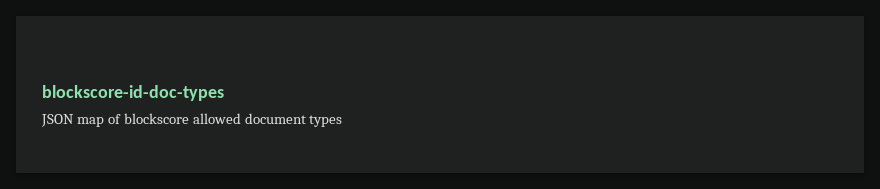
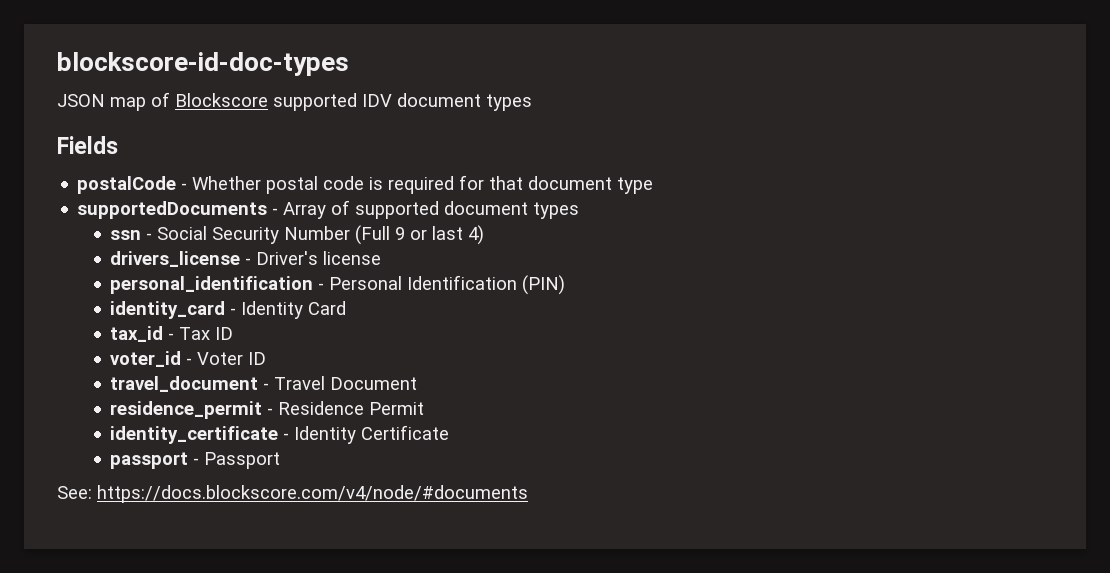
[123,113,343,127] blockscore allowed document types -> [175,93,532,111] [57,136,118,154] [77,175,654,194] [77,200,580,219] [110,225,485,245] [110,251,382,267] [110,275,566,295] [110,301,347,319] [110,326,234,342] [110,351,267,367] [110,376,418,392] [110,401,425,419] [110,425,450,444] [110,452,281,469] [57,485,528,503] Blockscore supported IDV document types // Fields // postalCode - Whether postal code is required for that document type // supportedDocuments - Array of supported document types // ssn - Social Security Number (Full 9 or last 4) // drivers_license - Driver's license // personal_identification - Personal Identification (PIN) // identity_card - Identity Card // tax_id - Tax ID // voter_id - Voter ID // travel_document - Travel Document // residence_permit - Residence Permit // identity_certificate - Identity Certificate // passport - Passport // See: https://docs.blockscore.com/v4/node/#documents

